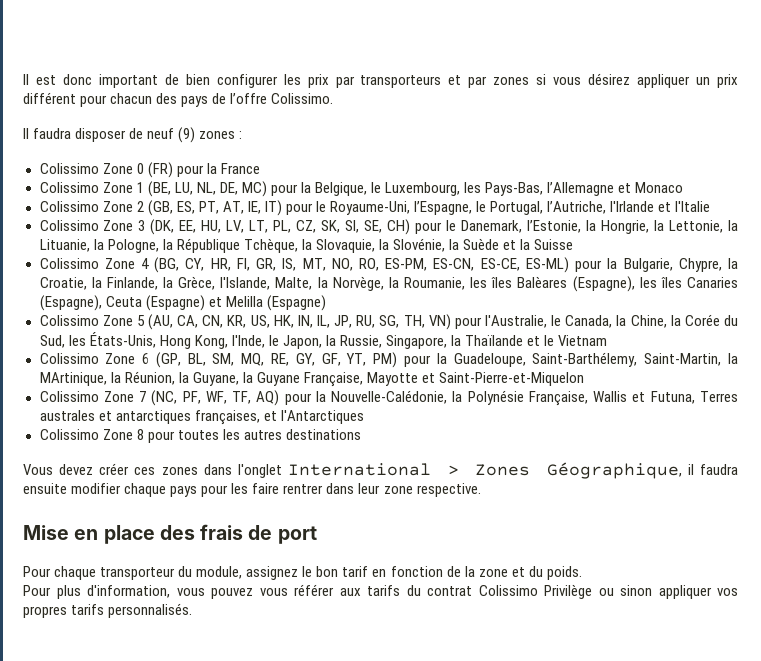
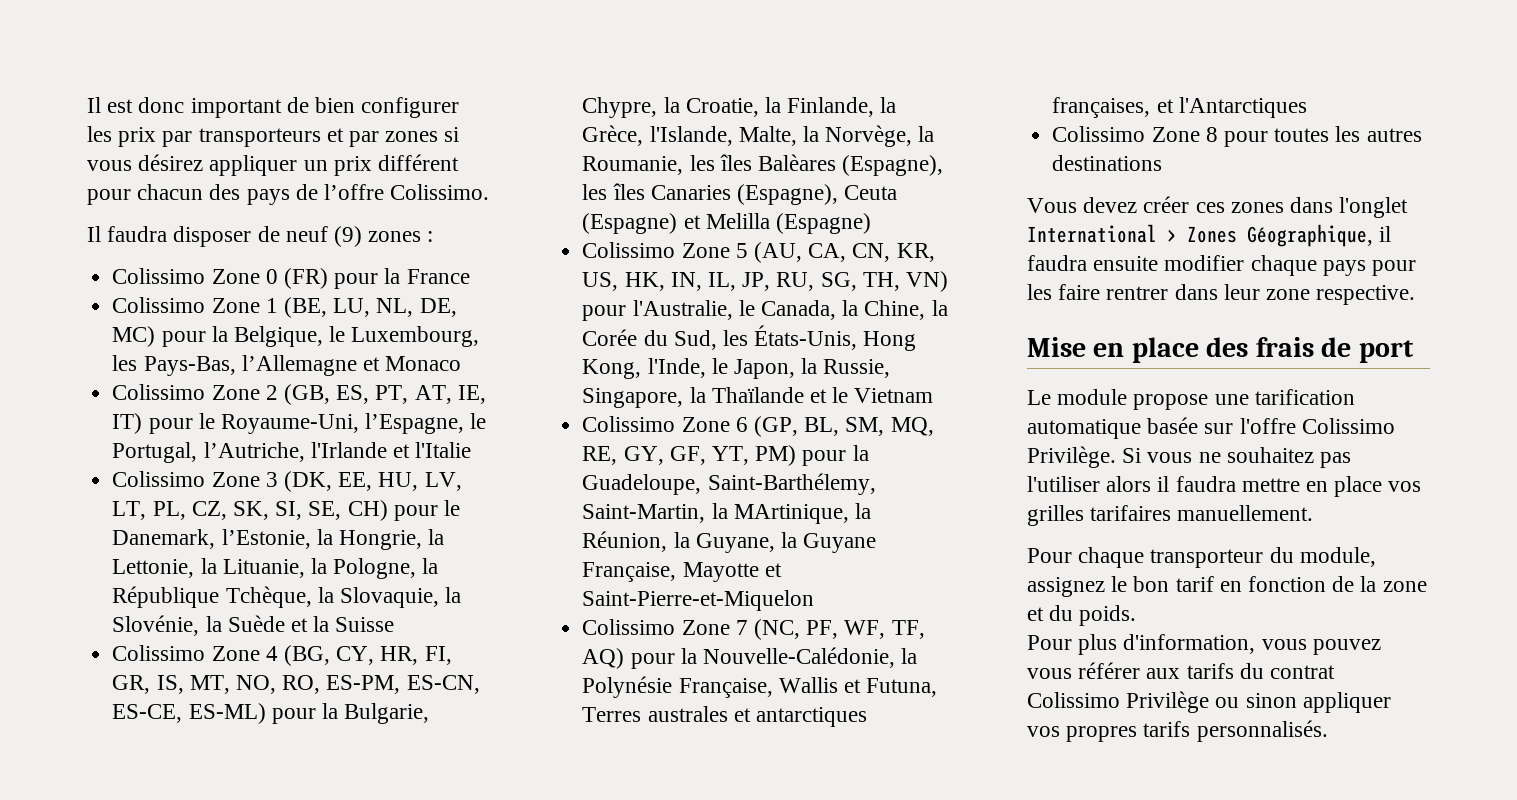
(317, 535) none -> [1027,389,1355,410] [1027,417,1395,439] [1027,446,1352,468] [1027,476,1422,497] [1027,505,1314,526] // Le module propose une tarification automatique basée sur l'offre Colissimo Privilège. Si vous ne souhaitez pas l'utiliser alors il faudra mettre en place vos grilles tarifaires manuellement.

